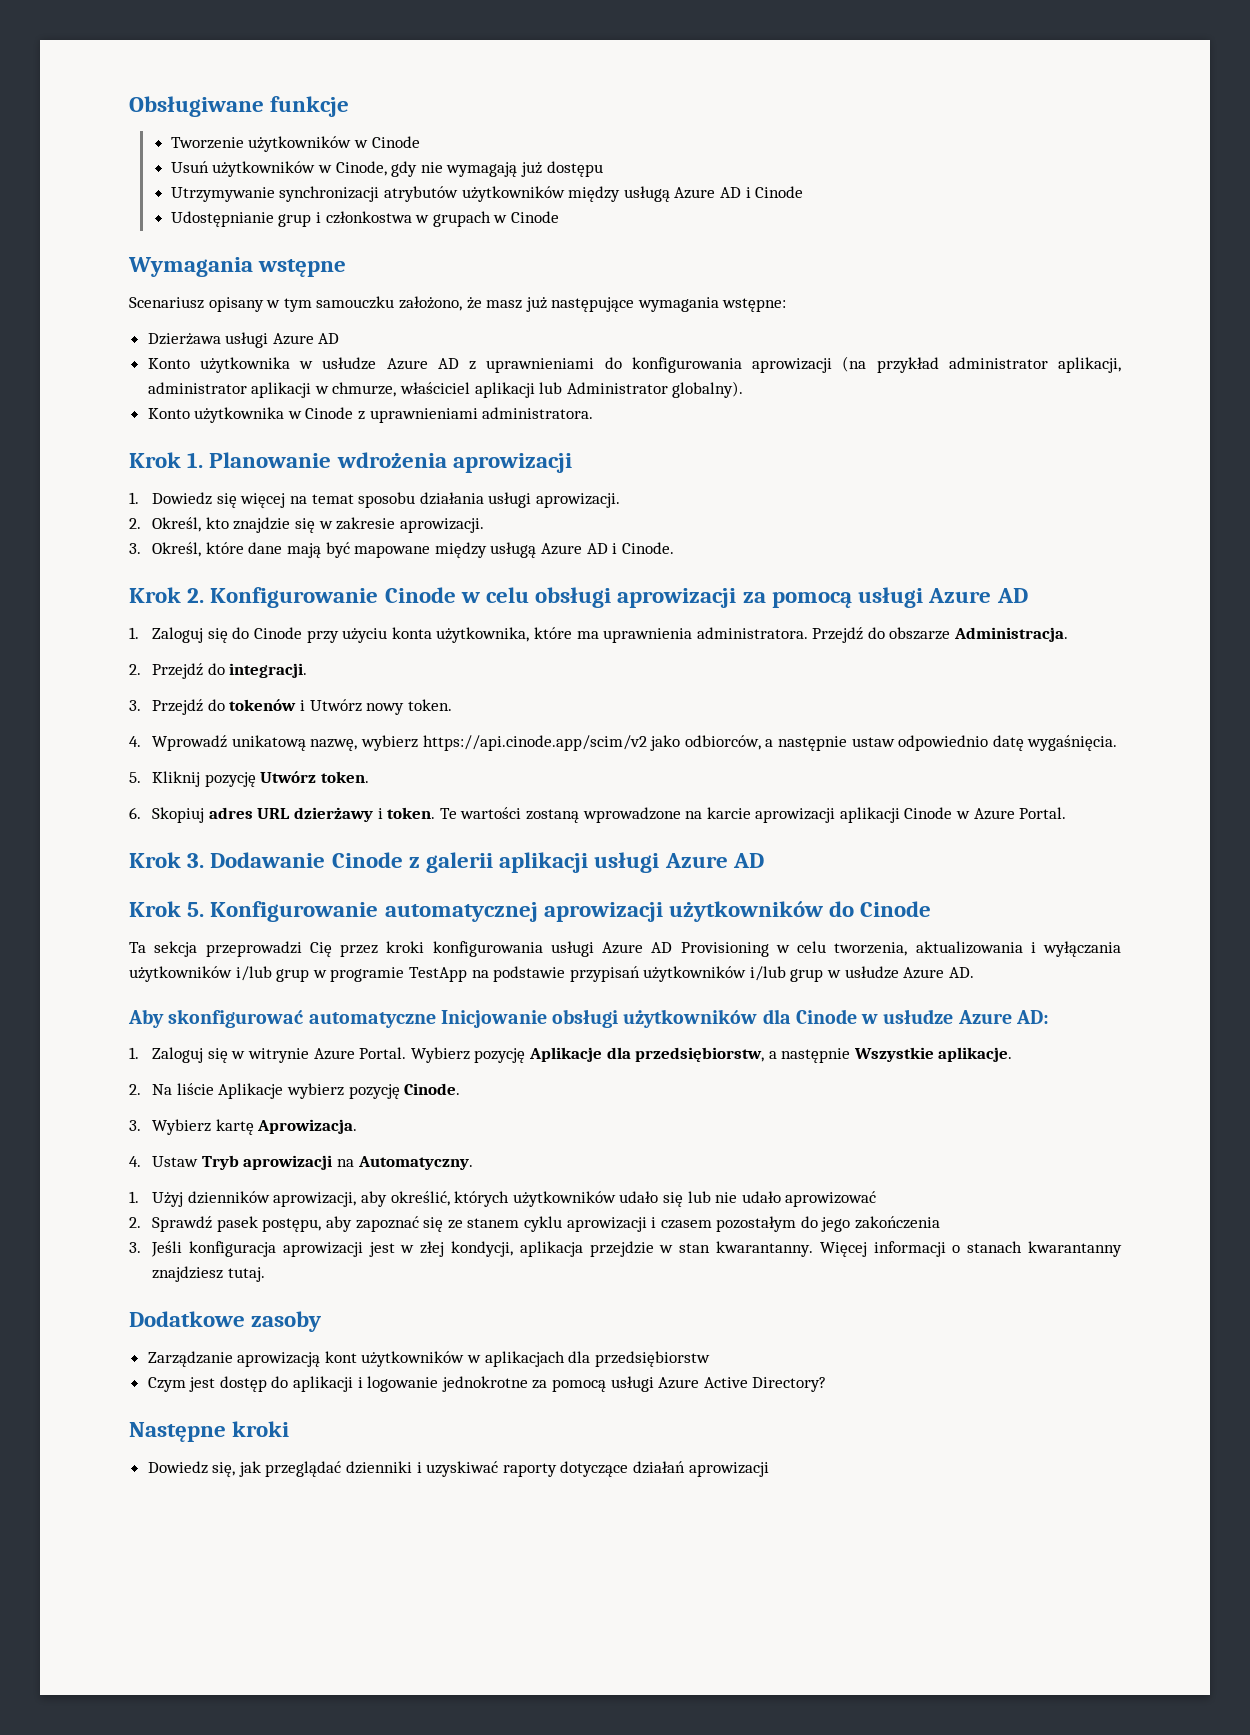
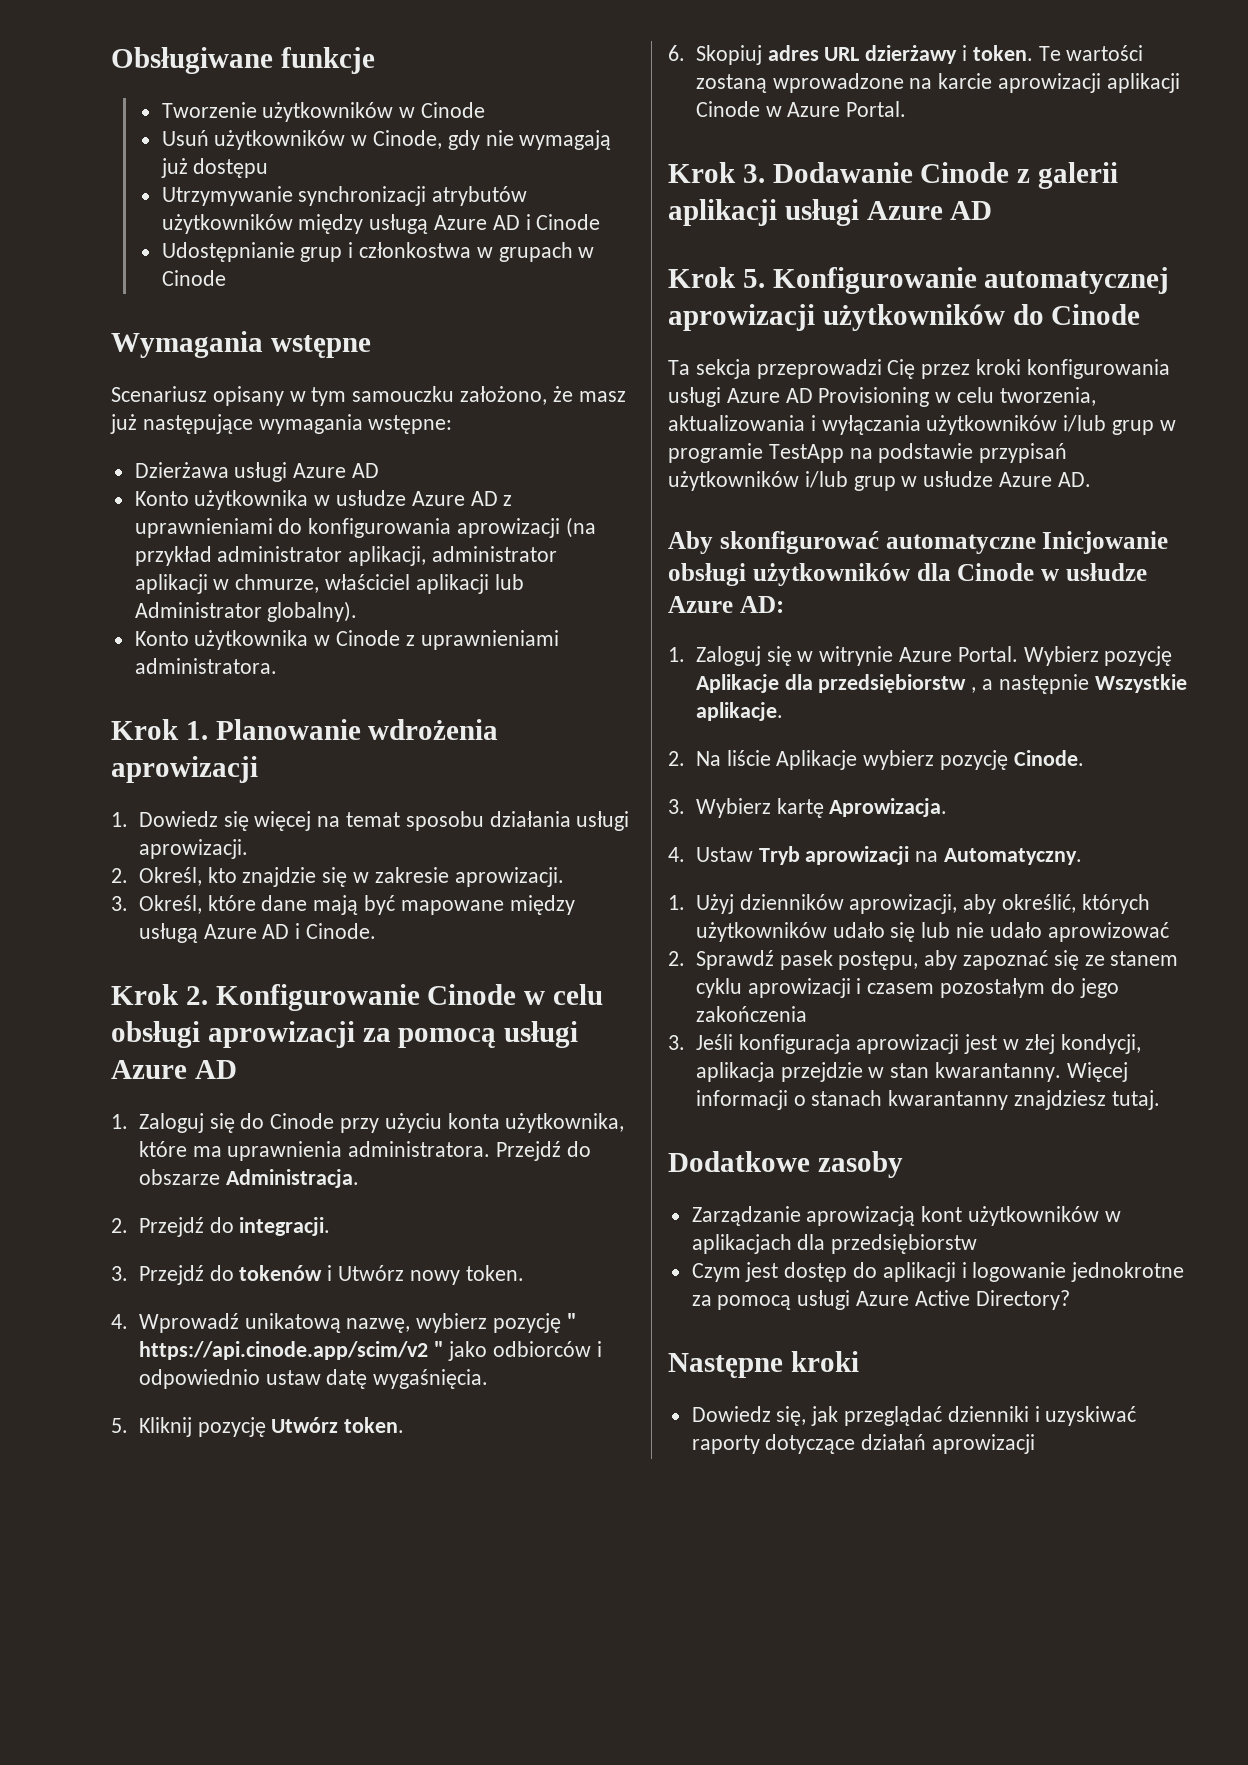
[422,735,989,751] https://api.cinode.app/scim/v2 jako odbiorców, a następnie ustaw odpowiednio -> [492,1313,577,1333] [138,1341,602,1361] [138,1369,321,1389] pozycję " https://api.cinode.app/scim/v2 " jako odbiorców i odpowiednio ustaw
[635,1047,765,1062] przedsiębiorstw, -> [818,674,977,693] przedsiębiorstw ,

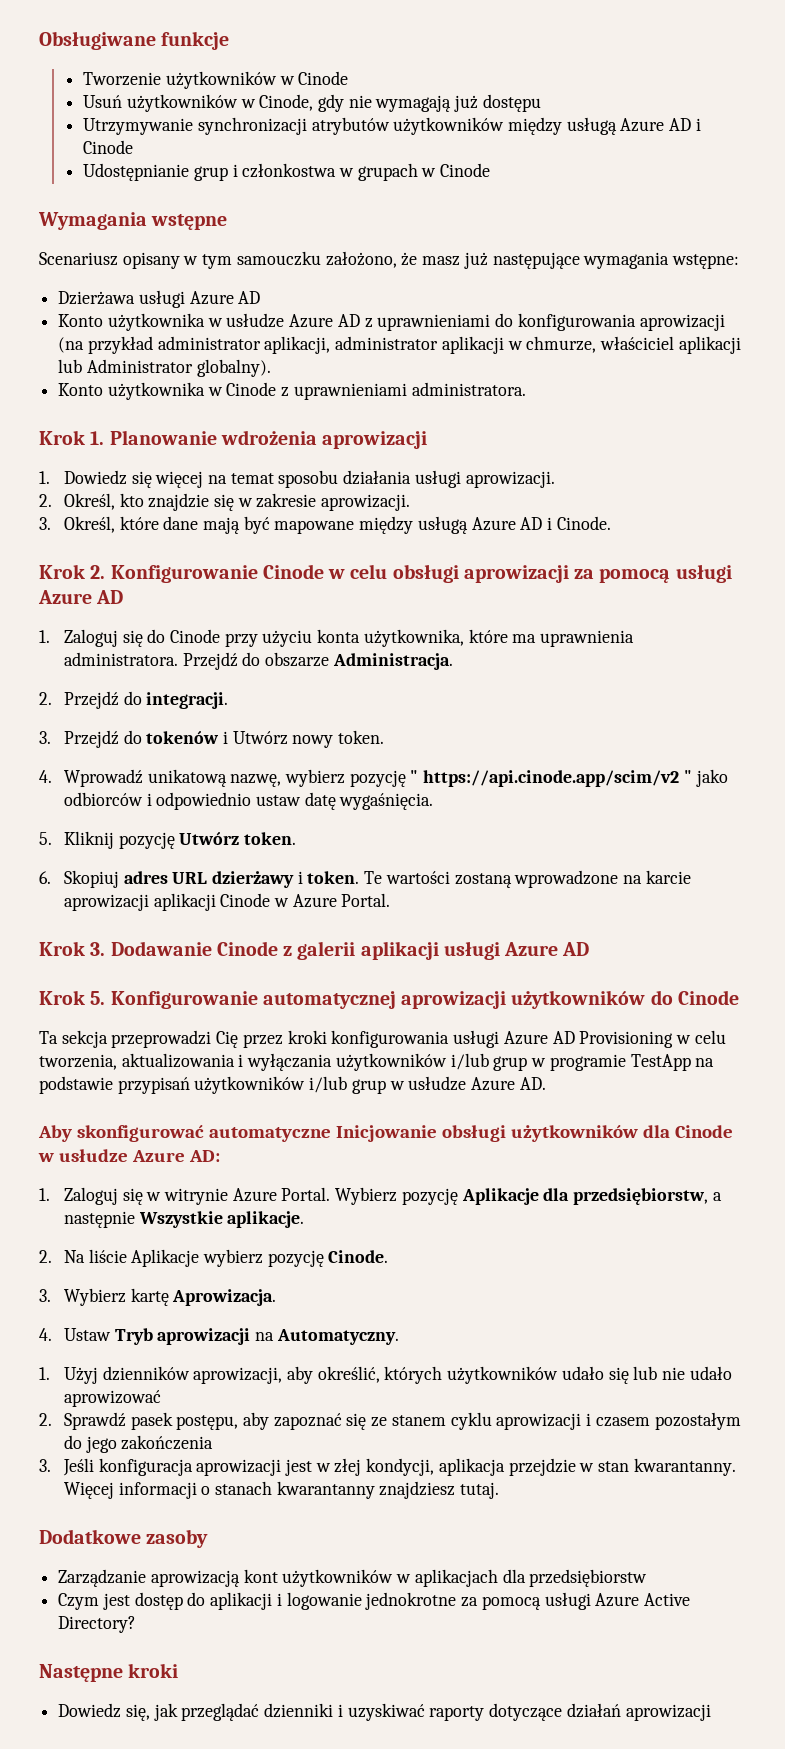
[818,674,977,693] przedsiębiorstw , -> [573,1188,709,1205] przedsiębiorstw,

